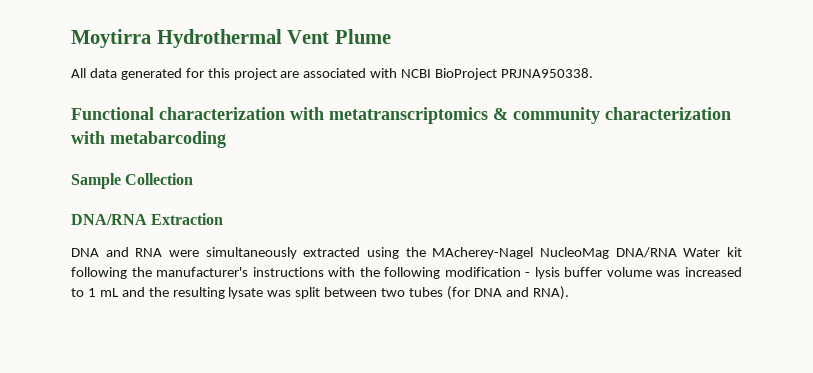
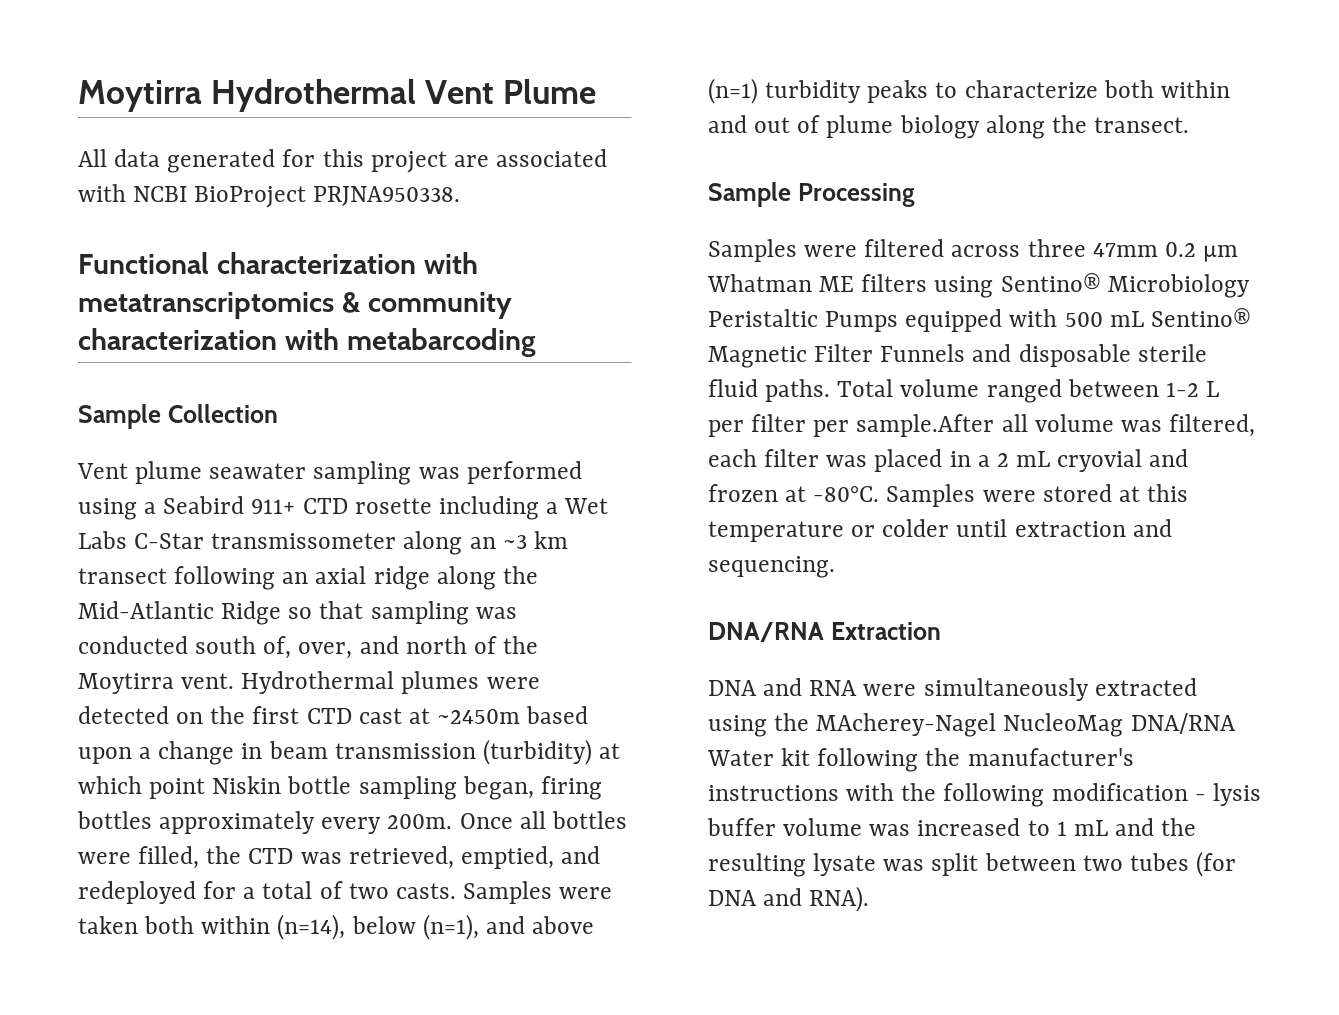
(194, 179) none -> [77,461,582,485] [78,496,609,520] [78,531,568,555] [78,566,538,590] [78,601,517,625] [78,636,539,659] [78,671,540,694] [78,706,589,724] [78,739,621,765] [78,776,602,800] [77,811,627,834] [78,846,601,869] [78,881,613,904] [78,914,595,940] [708,78,1230,104] [708,115,1190,139] [708,182,915,207] [708,239,1239,262] [707,273,1250,298] [708,308,1251,332] [708,344,1207,368] [708,379,1220,403] [708,414,1256,437] [708,449,1189,472] [708,484,1189,507] [708,519,1172,542] [708,556,835,578] // Vent plume seawater sampling was performed using a Seabird 911+ CTD rosette including a Wet Labs C-Star transmissometer along an ~3 km transect following an axial ridge along the Mid-Atlantic Ridge so that sampling was conducted south of, over, and north of the Moytirra vent. Hydrothermal plumes were detected on the first CTD cast at ~2450m based upon a change in beam transmission (turbidity) at which point Niskin bottle sampling began, firing bottles approximately every 200m. Once all bottles were filled, the CTD was retrieved, emptied, and redeployed for a total of two casts. Samples were taken both within (n=14), below (n=1), and above (n=1) turbidity peaks to characterize both within and out of plume biology along the transect. // Sample Processing // Samples were filtered across three 47mm 0.2 µm Whatman ME filters using Sentino® Microbiology Peristaltic Pumps equipped with 500 mL Sentino® Magnetic Filter Funnels and disposable sterile fluid paths. Total volume ranged between 1-2 L per filter per sample.After all volume was filtered, each filter was placed in a 2 mL cryovial and frozen at -80°C. Samples were stored at this temperature or colder until extraction and sequencing.

